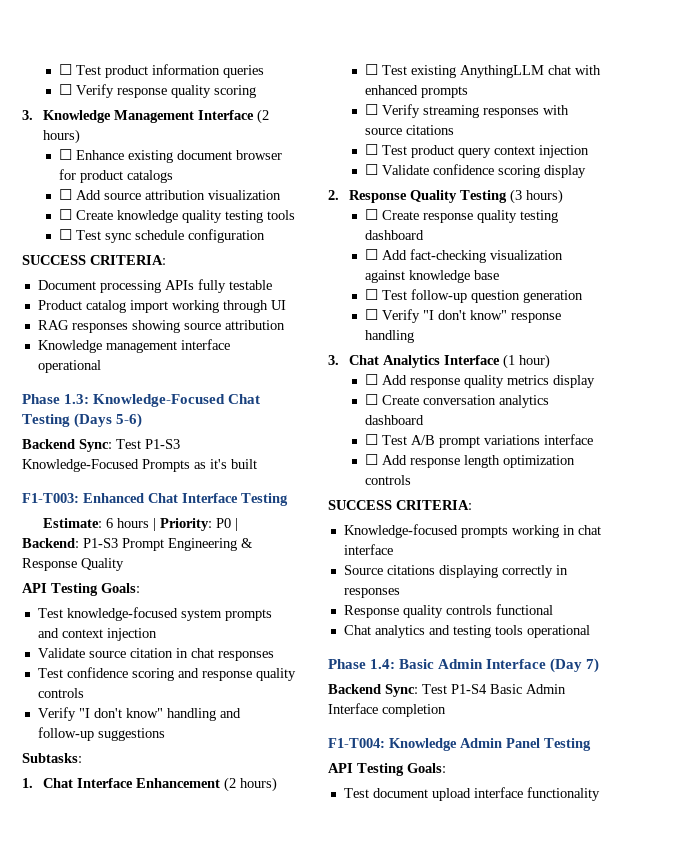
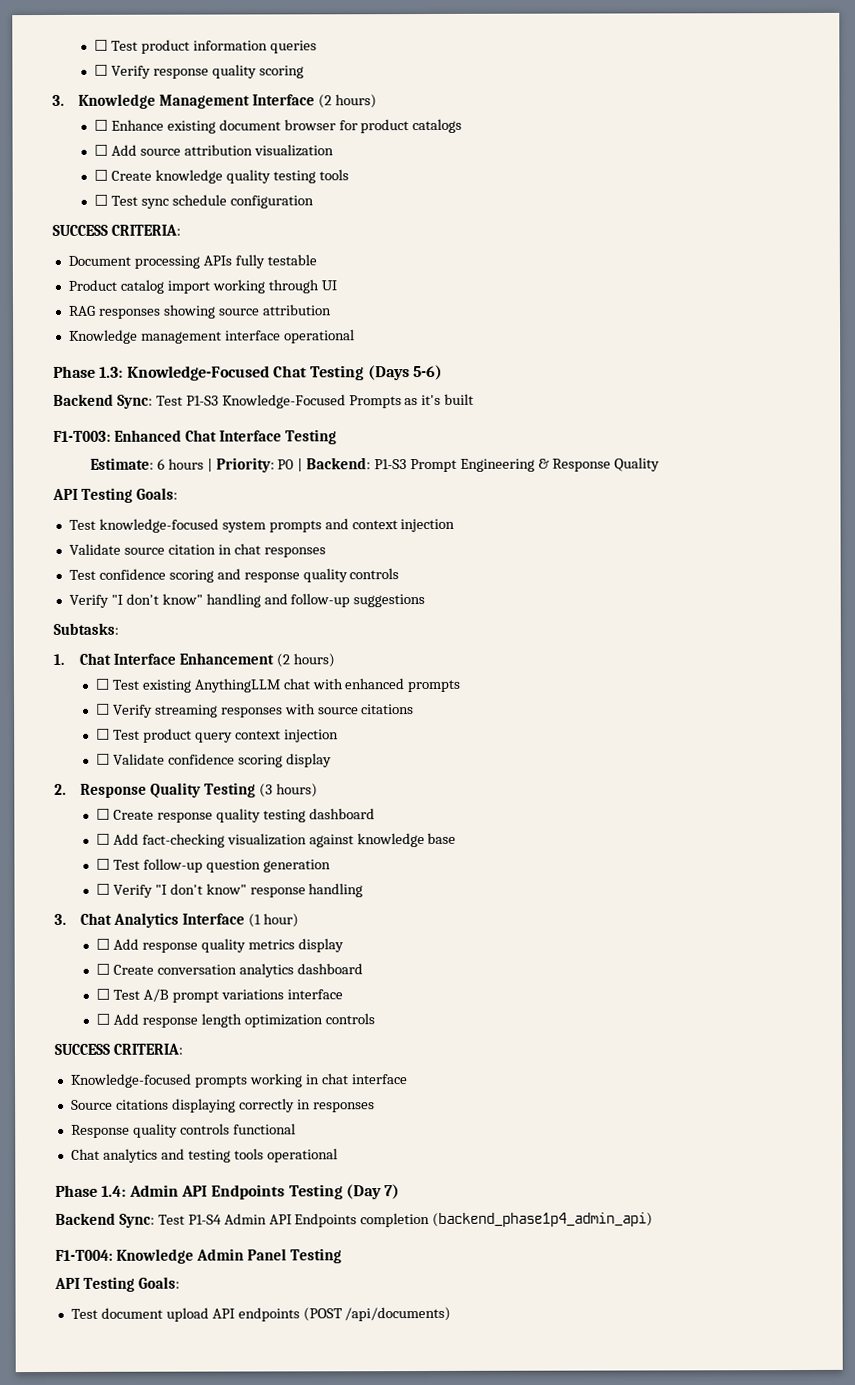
[399,659,547,669] Basic Admin Interface -> [128,1184,343,1200] Admin API Endpoints Testing
[490,684,566,694] [328,703,378,714] Basic Admin Interface -> [223,1213,358,1228] Admin API Endpoints
(446, 710) none -> [432,1212,654,1227] (backend_phase1p4_admin_api)
[473,787,600,801] interface functionality -> [211,1306,452,1322] API endpoints (POST /api/documents)

